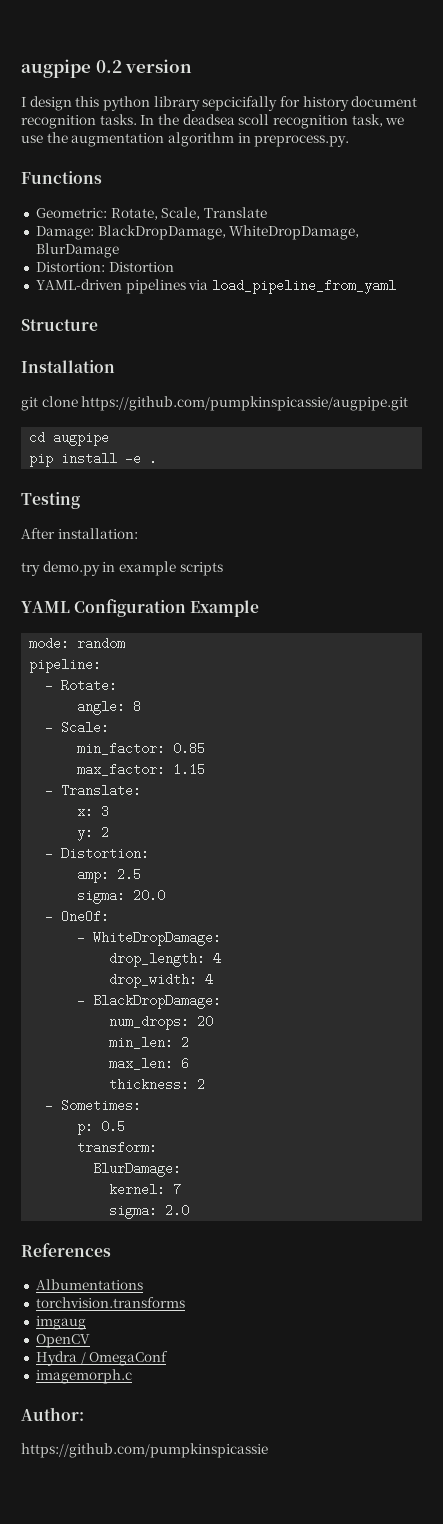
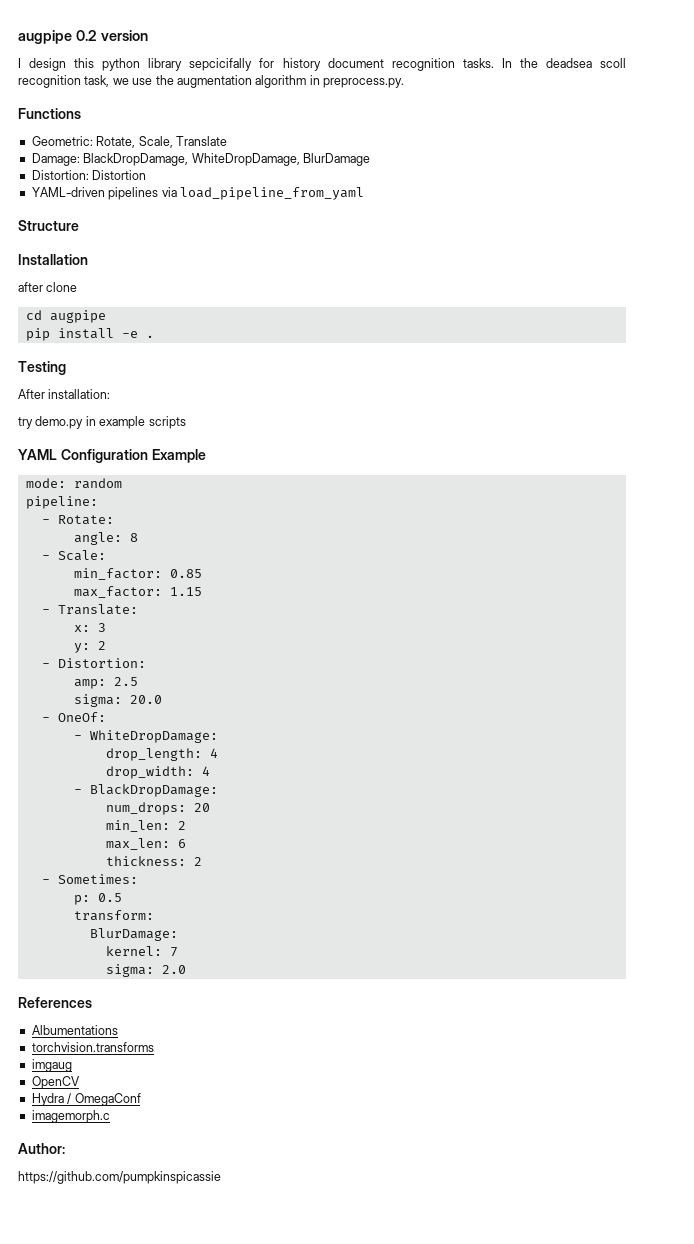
[21,397,38,411] git -> [18,282,43,292] after
[81,396,409,411] https://github.com/pumpkinspicassie/augpipe.git -> (78, 287) none

